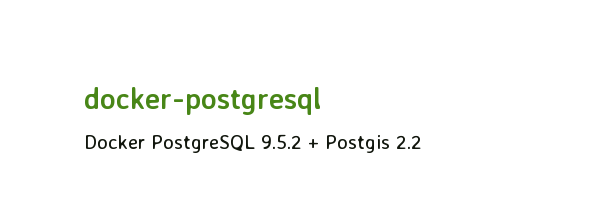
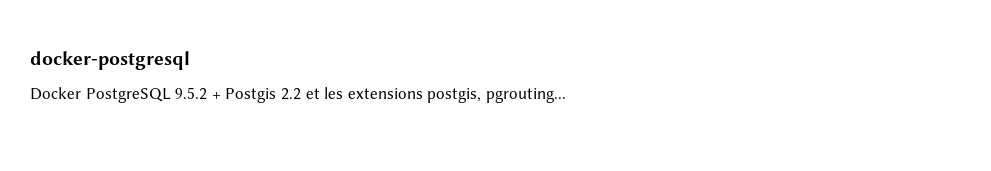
(422, 142) none -> [305,87,566,103] et les extensions postgis, pgrouting...

